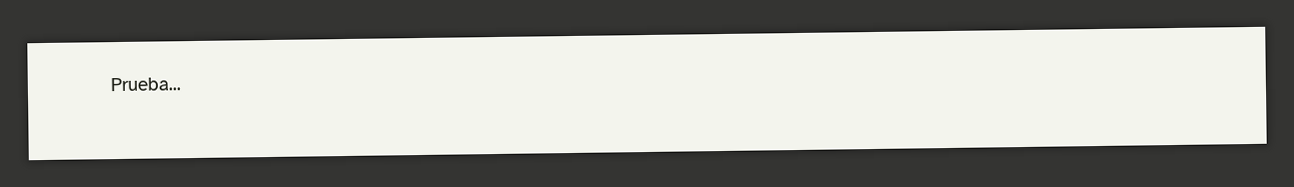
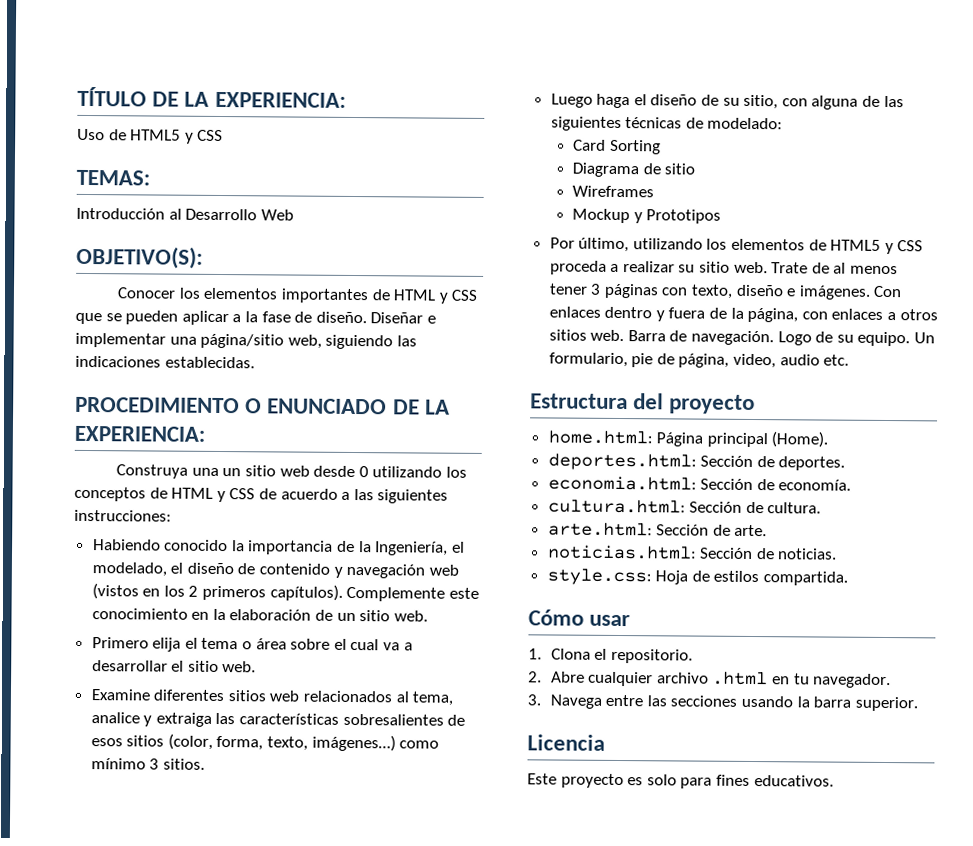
[110,77,181,92] Prueba... -> [77,86,346,108] [77,128,224,144] [76,169,150,186] [76,207,294,221] [76,245,203,269] [117,287,478,304] [75,310,436,326] [75,332,417,350] [75,355,255,369] [75,396,450,415] [74,425,205,442] [116,464,467,479] [74,486,449,504] [74,509,172,522] [92,539,465,556] [91,562,459,579] [91,583,479,602] [91,608,428,622] [91,637,413,652] [91,660,257,673] [90,689,454,706] [90,712,466,727] [90,733,440,752] [90,758,205,770] [550,93,904,110] [550,116,784,132] [573,139,661,155] [572,162,696,178] [572,185,655,198] [572,208,722,224] [549,237,924,255] [549,260,899,275] [548,283,903,300] [548,306,938,323] [548,329,936,347] [548,352,850,369] [530,393,756,415] [547,430,829,448] [547,453,846,471] [547,475,852,491] [547,499,822,514] [547,522,768,537] [546,544,838,560] [546,568,849,586] [528,609,631,627] [528,648,693,664] [528,671,892,689] [527,694,918,712] [527,734,605,751] [527,773,834,789] TÍTULO DE LA EXPERIENCIA: // Uso de HTML5 y CSS // TEMAS: // Introducción al Desarrollo Web // OBJETIVO(S): // Conocer los elementos importantes de HTML y CSS que se pueden aplicar a la fase de diseño. Diseñar e implementar una página/sitio web, siguiendo las indicaciones establecidas. // PROCEDIMIENTO O ENUNCIADO DE LA EXPERIENCIA: // Construya una un sitio web desde 0 utilizando los conceptos de HTML y CSS de acuerdo a las siguientes instrucciones: // Habiendo conocido la importancia de la Ingeniería, el modelado, el diseño de contenido y navegación web (vistos en los 2 primeros capítulos). Complemente este conocimiento en la elaboración de un sitio web. // Primero elija el tema o área sobre el cual va a desarrollar el sitio web. // Examine diferentes sitios web relacionados al tema, analice y extraiga las características sobresalientes de esos sitios (color, forma, texto, imágenes…) como mínimo 3 sitios. // Luego haga el diseño de su sitio, con alguna de las siguientes técnicas de modelado: // Card Sorting // Diagrama de sitio // Wireframes // Mockup y Prototipos // Por último, utilizando los elementos de HTML5 y CSS proceda a realizar su sitio web. Trate de al menos tener 3 páginas con texto, diseño e imágenes. Con enlaces dentro y fuera de la página, con enlaces a otros sitios web. Barra de navegación. Logo de su equipo. Un formulario, pie de página, video, audio etc. // Estructura del proyecto // home.html: Página principal (Home). // deportes.html: Sección de deportes. // economia.html: Sección de economía. // cultura.html: Sección de cultura. // arte.html: Sección de arte. // noticias.html: Sección de noticias. // style.css: Hoja de estilos compartida. // Cómo usar // 1. Clona el repositorio. // 2. Abre cualquier archivo .html en tu navegador. // 3. Navega entre las secciones usando la barra superior. // Licencia // Este proyecto es solo para fines educativos.

